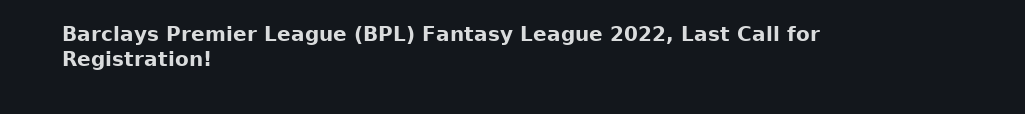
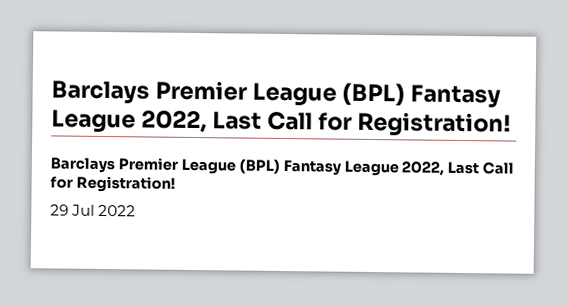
(212, 60) none -> [50,157,515,177] [50,175,176,193] [50,204,137,217] // Barclays Premier League (BPL) Fantasy League 2022, Last Call for Registration! // 29 Jul 2022

